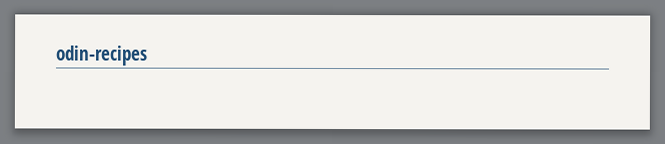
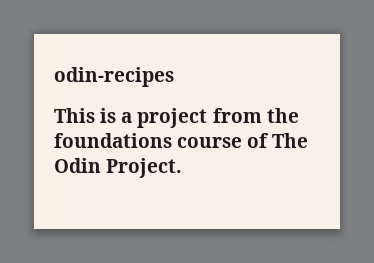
(148, 55) none -> [54,108,299,128] [54,133,309,148] [54,158,183,178] // This is a project from the foundations course of The Odin Project.

